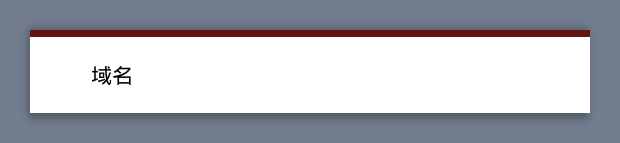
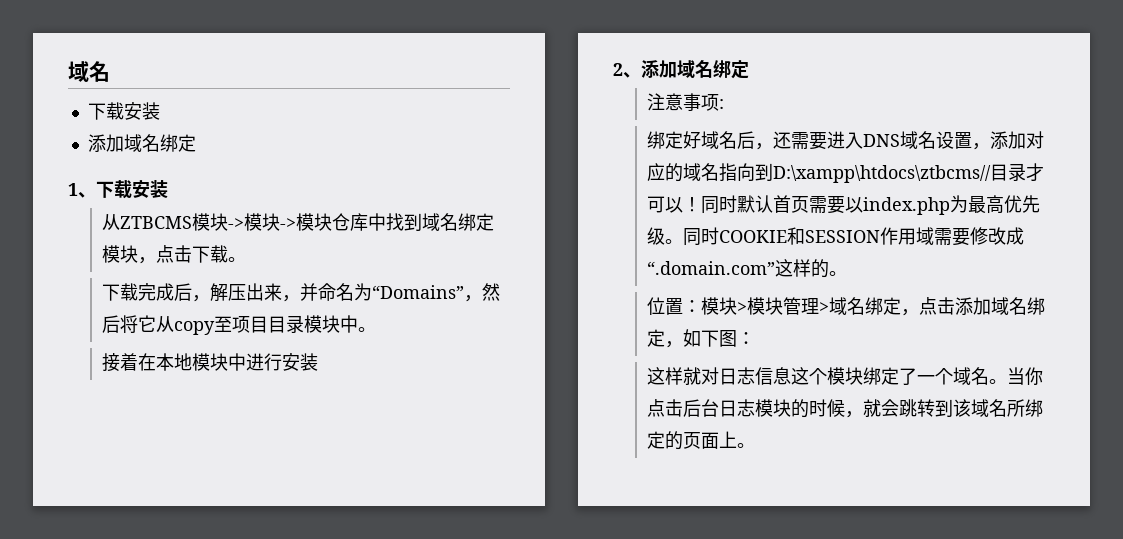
[91,66,133,85] 域名 -> [68,61,110,82] [87,102,160,120] [87,134,196,152] [68,180,168,199] [102,213,495,231] [102,245,247,264] [102,283,501,302] [102,315,377,335] [102,353,319,372] [613,60,749,79] [647,93,725,111] [647,131,1045,150] [647,163,1045,183] [647,195,1041,215] [647,227,1025,246] [647,259,848,278] [647,297,1046,316] [647,329,756,348] [647,367,1044,385] [647,399,1044,418] [647,431,756,450] 域名 // 下载安装 // 添加域名绑定 // 1、下载安装 // 从ZTBCMS模块->模块->模块仓库中找到域名绑定模块，点击下载。 // 下载完成后，解压出来，并命名为“Domains”，然后将它从copy至项目目录模块中。 // 接着在本地模块中进行安装 // 2、添加域名绑定 // 注意事项: // 绑定好域名后，还需要进入DNS域名设置，添加对应的域名指向到D:\xampp\htdocs\ztbcms//目录才可以！同时默认首页需要以index.php为最高优先级。同时COOKIE和SESSION作用域需要修改成“.domain.com”这样的。 // 位置：模块>模块管理>域名绑定，点击添加域名绑定，如下图： // 这样就对日志信息这个模块绑定了一个域名。当你点击后台日志模块的时候，就会跳转到该域名所绑定的页面上。

